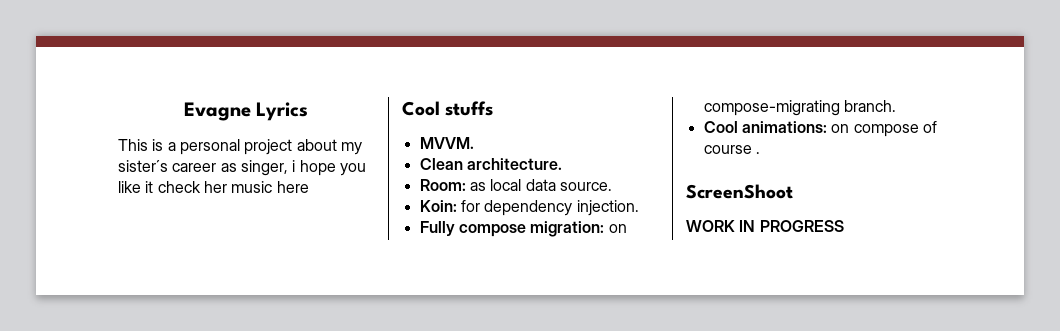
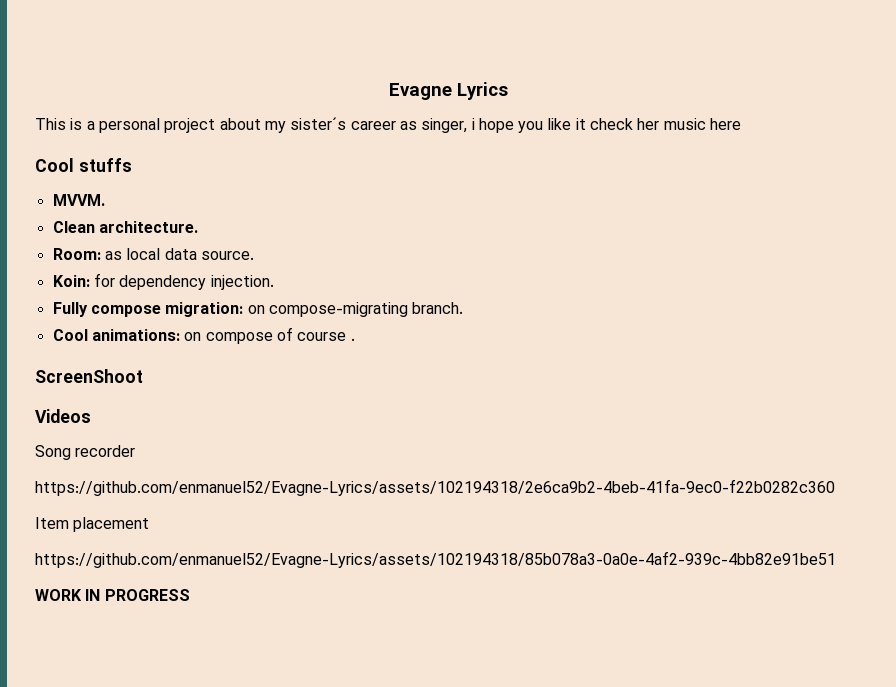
(793, 191) none -> [35,409,91,423] [35,445,136,460] [35,479,835,496] [35,517,150,532] [35,551,836,568] // Videos // Song recorder // https://github.com/enmanuel52/Evagne-Lyrics/assets/102194318/2e6ca9b2-4beb-41fa-9ec0-f22b0282c360 // Item placement // https://github.com/enmanuel52/Evagne-Lyrics/assets/102194318/85b078a3-0a0e-4af2-939c-4bb82e91be51

